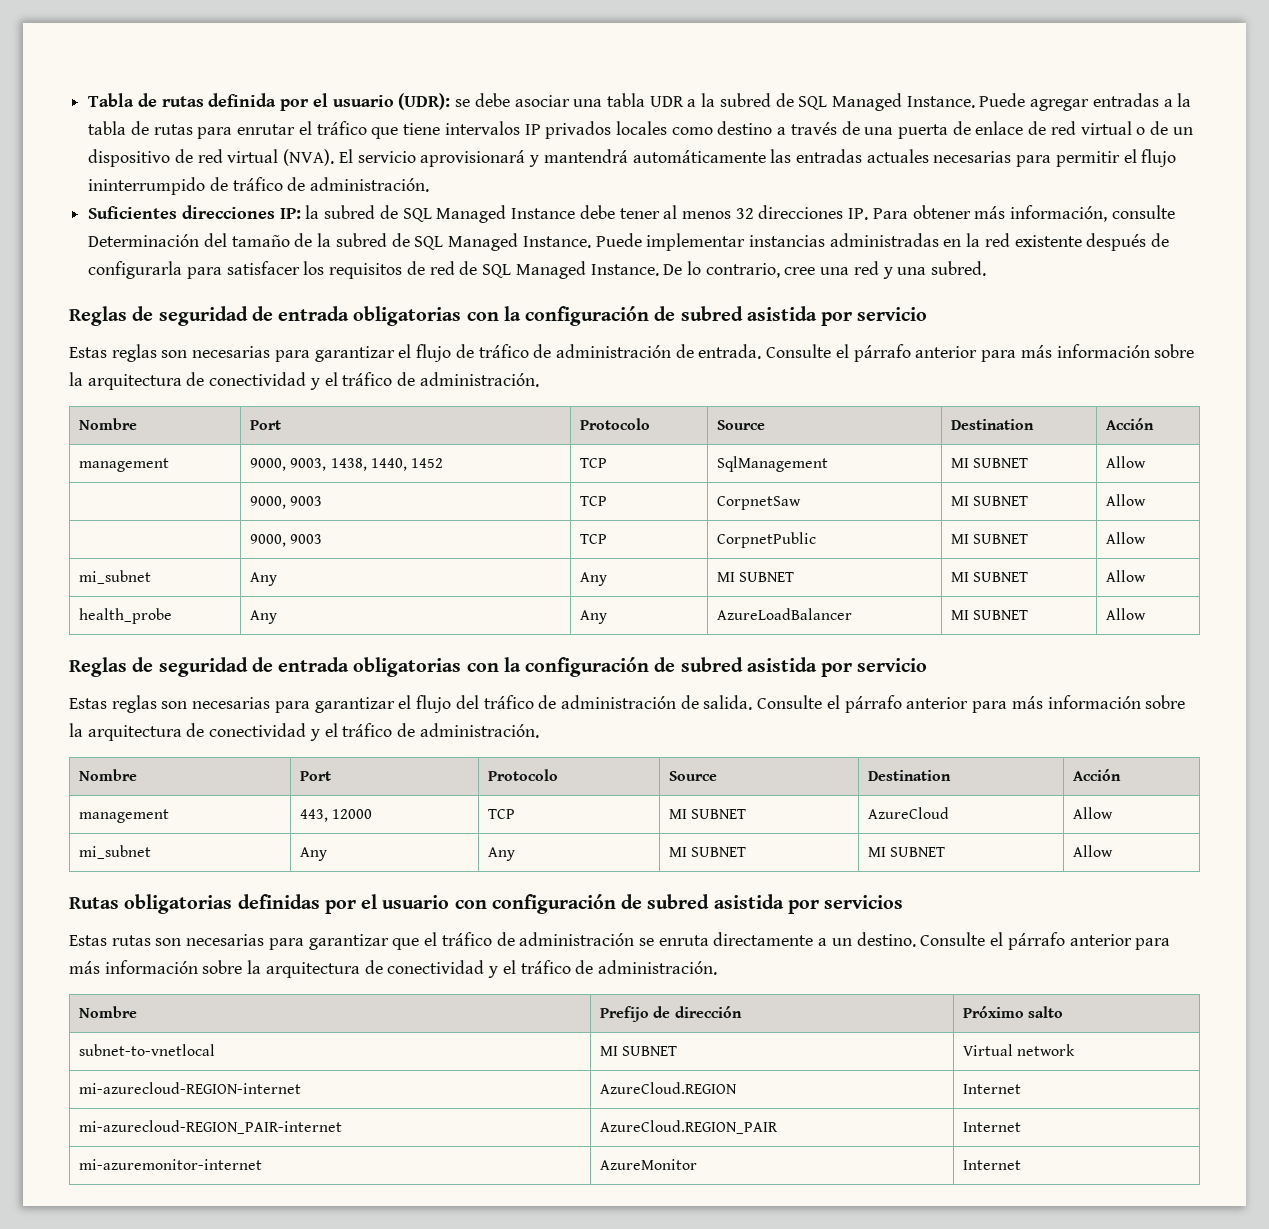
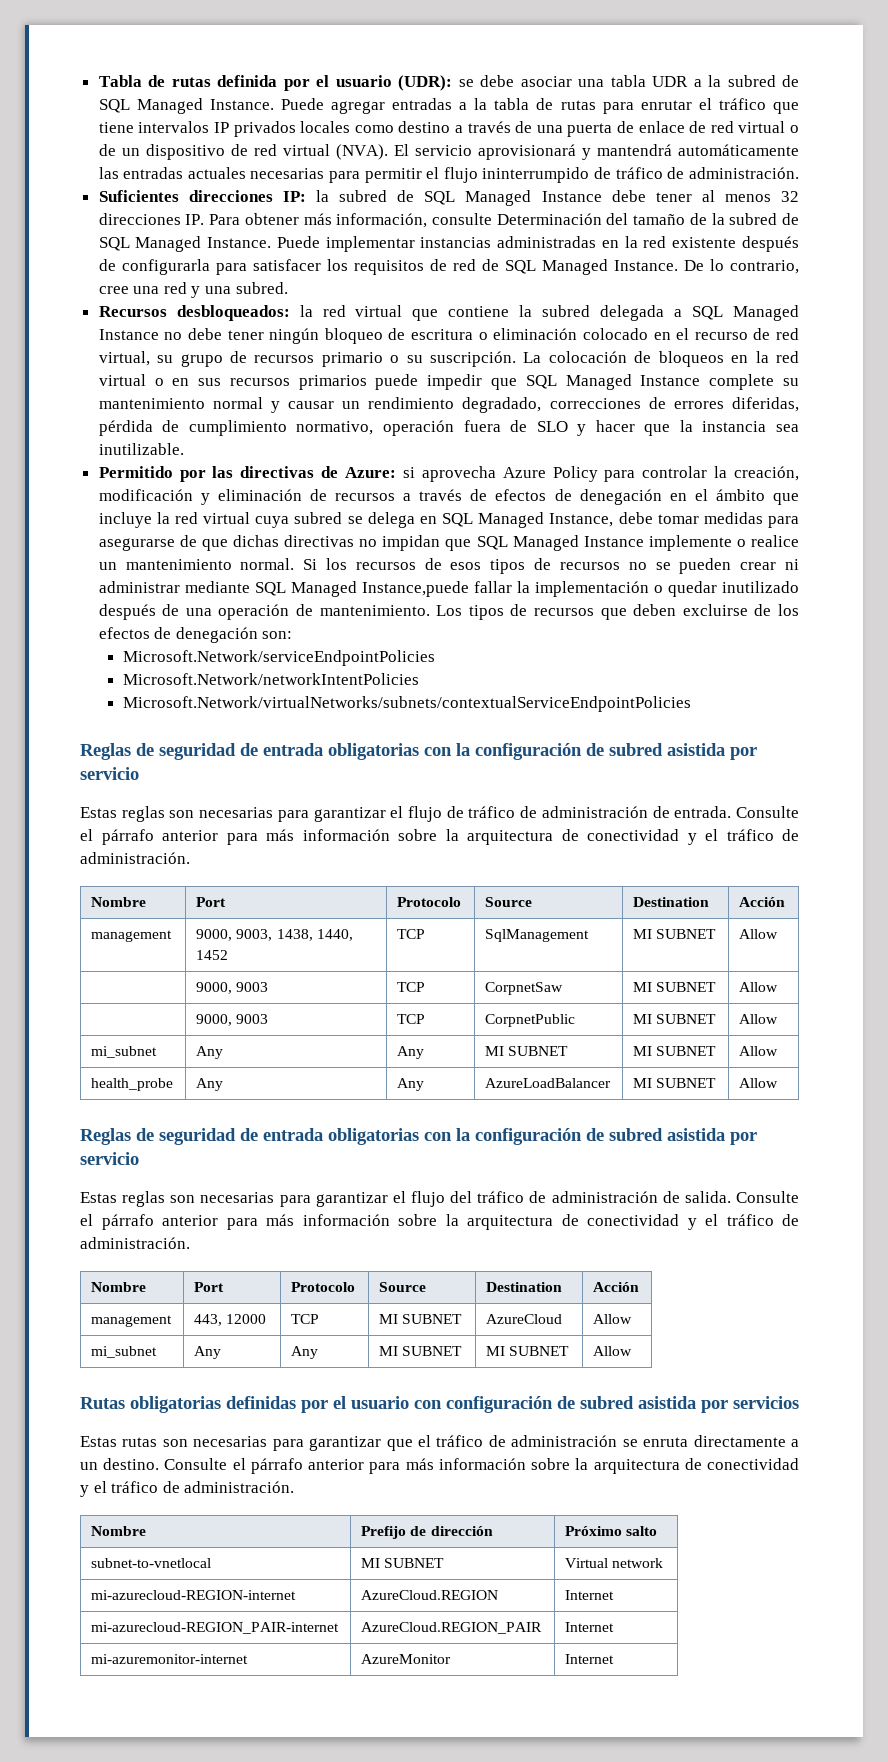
(987, 268) none -> [98,305,799,321] [98,328,800,344] [98,351,799,367] [98,374,799,390] [98,397,799,413] [98,420,800,436] [98,443,184,455] [98,466,799,482] [98,489,800,505] [98,512,799,528] [98,535,799,551] [98,558,800,574] [98,581,799,597] [98,604,800,620] [98,627,293,643] [123,650,436,666] [123,673,420,685] [123,696,692,712] // Recursos desbloqueados: la red virtual que contiene la subred delegada a SQL Managed Instance no debe tener ningún bloqueo de escritura o eliminación colocado en el recurso de red virtual, su grupo de recursos primario o su suscripción. La colocación de bloqueos en la red virtual o en sus recursos primarios puede impedir que SQL Managed Instance complete su mantenimiento normal y causar un rendimiento degradado, correcciones de errores diferidas, pérdida de cumplimiento normativo, operación fuera de SLO y hacer que la instancia sea inutilizable. // Permitido por las directivas de Azure: si aprovecha Azure Policy para controlar la creación, modificación y eliminación de recursos a través de efectos de denegación en el ámbito que incluye la red virtual cuya subred se delega en SQL Managed Instance, debe tomar medidas para asegurarse de que dichas directivas no impidan que SQL Managed Instance implemente o realice un mantenimiento normal. Si los recursos de esos tipos de recursos no se pueden crear ni administrar mediante SQL Managed Instance,puede fallar la implementación o quedar inutilizado después de una operación de mantenimiento. Los tipos de recursos que deben excluirse de los efectos de denegación son: // Microsoft.Network/serviceEndpointPolicies // Microsoft.Network/networkIntentPolicies // Microsoft.Network/virtualNetworks/subnets/contextualServiceEndpointPolicies

